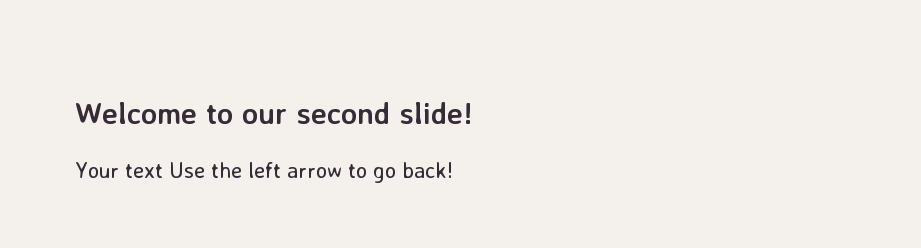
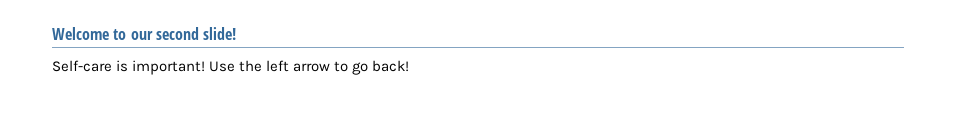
[75,162,163,178] Your text -> [52,60,206,75] Self-care is important!

